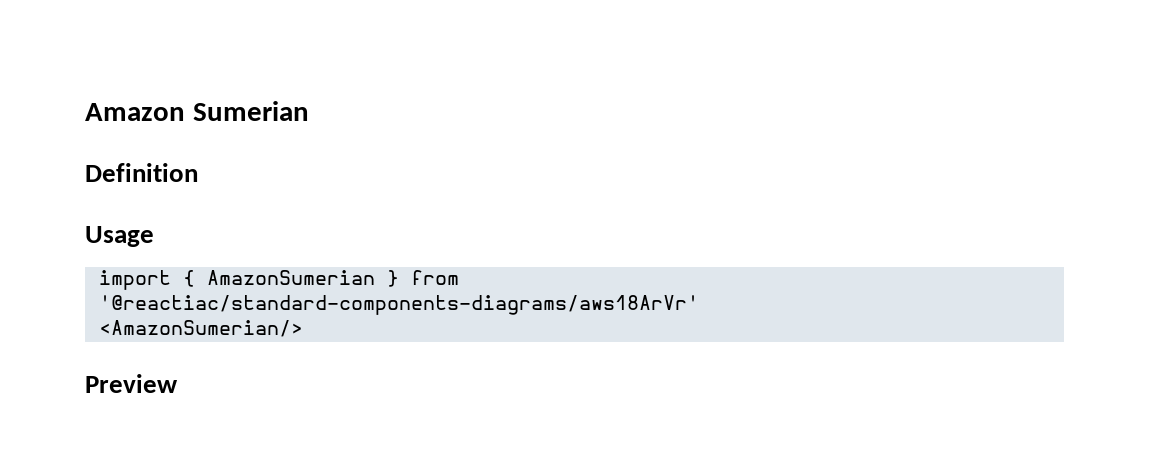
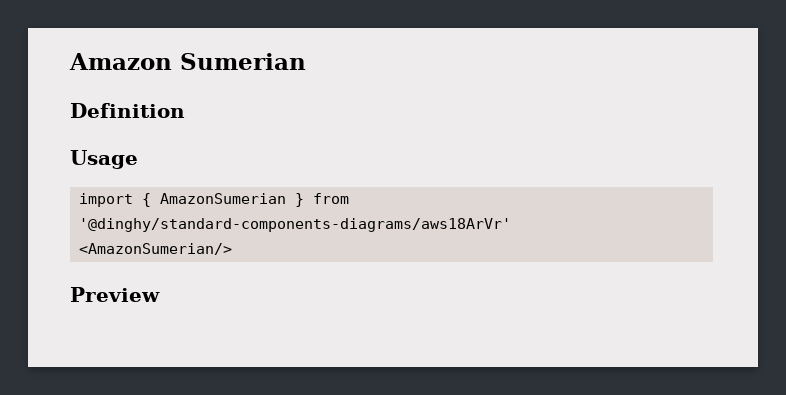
[98,295,699,315] '@reactiac/standard-components-diagrams/aws18ArVr' -> [78,218,511,232] '@dinghy/standard-components-diagrams/aws18ArVr'

